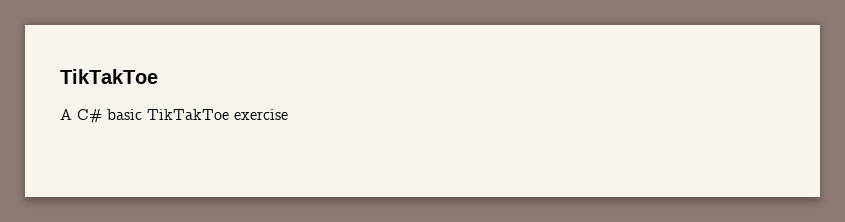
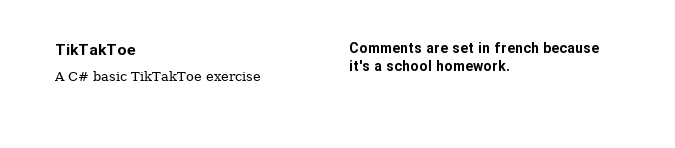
(288, 114) none -> [349,42,599,53] [349,60,510,71] // Comments are set in french because it's a school homework.

